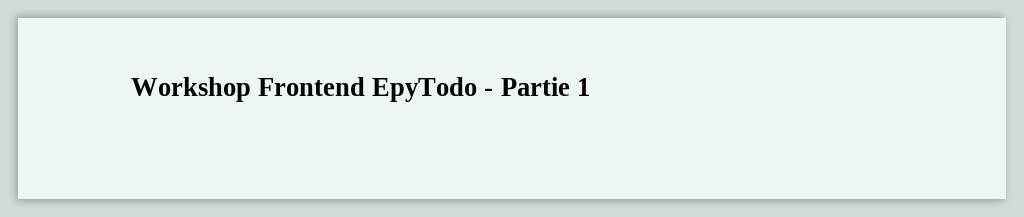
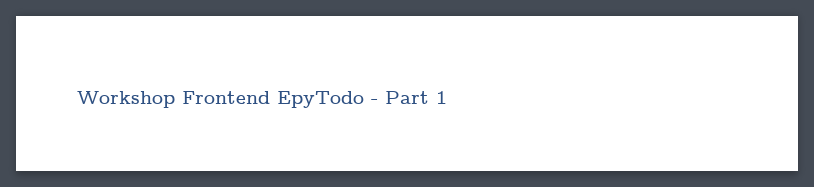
[500,77,570,96] Partie -> [385,91,429,104] Part

